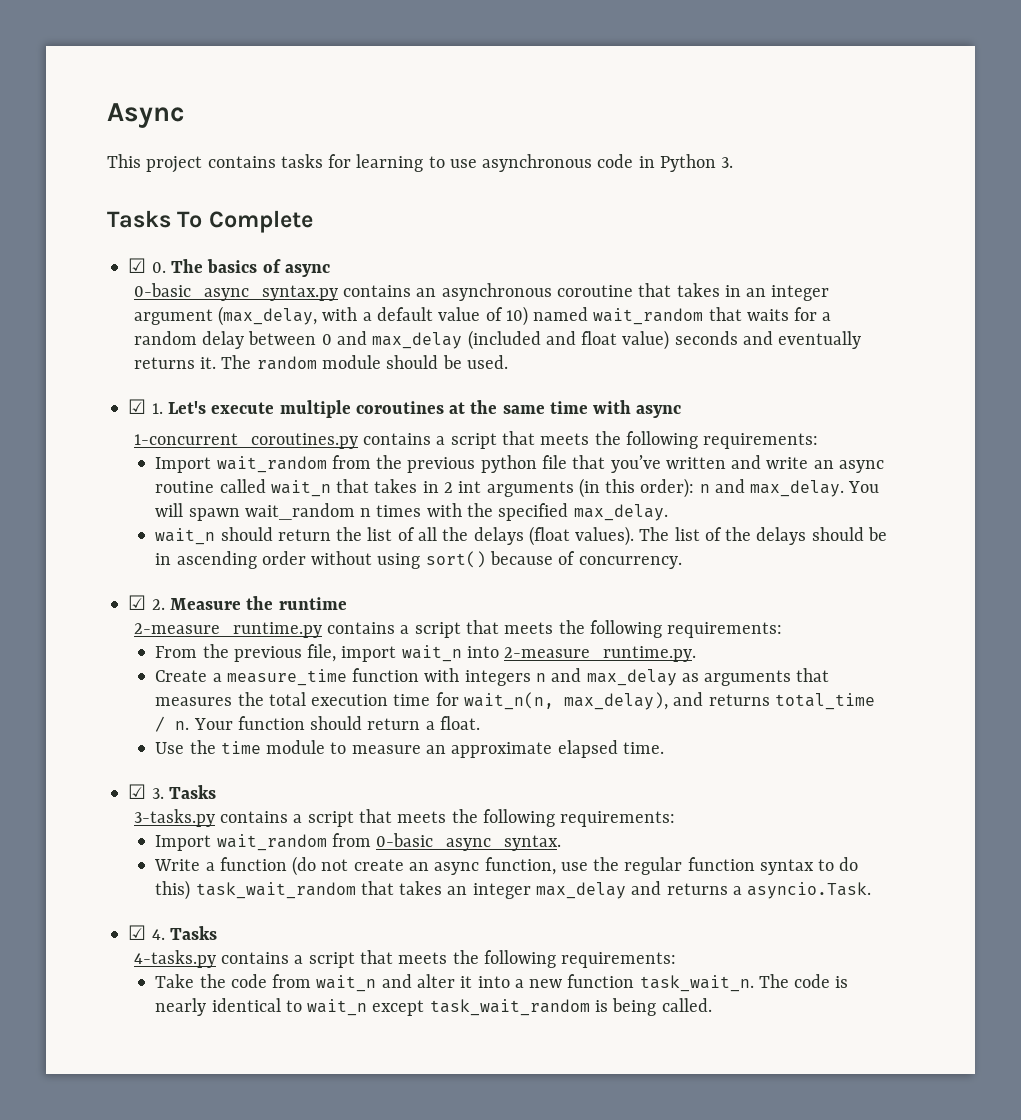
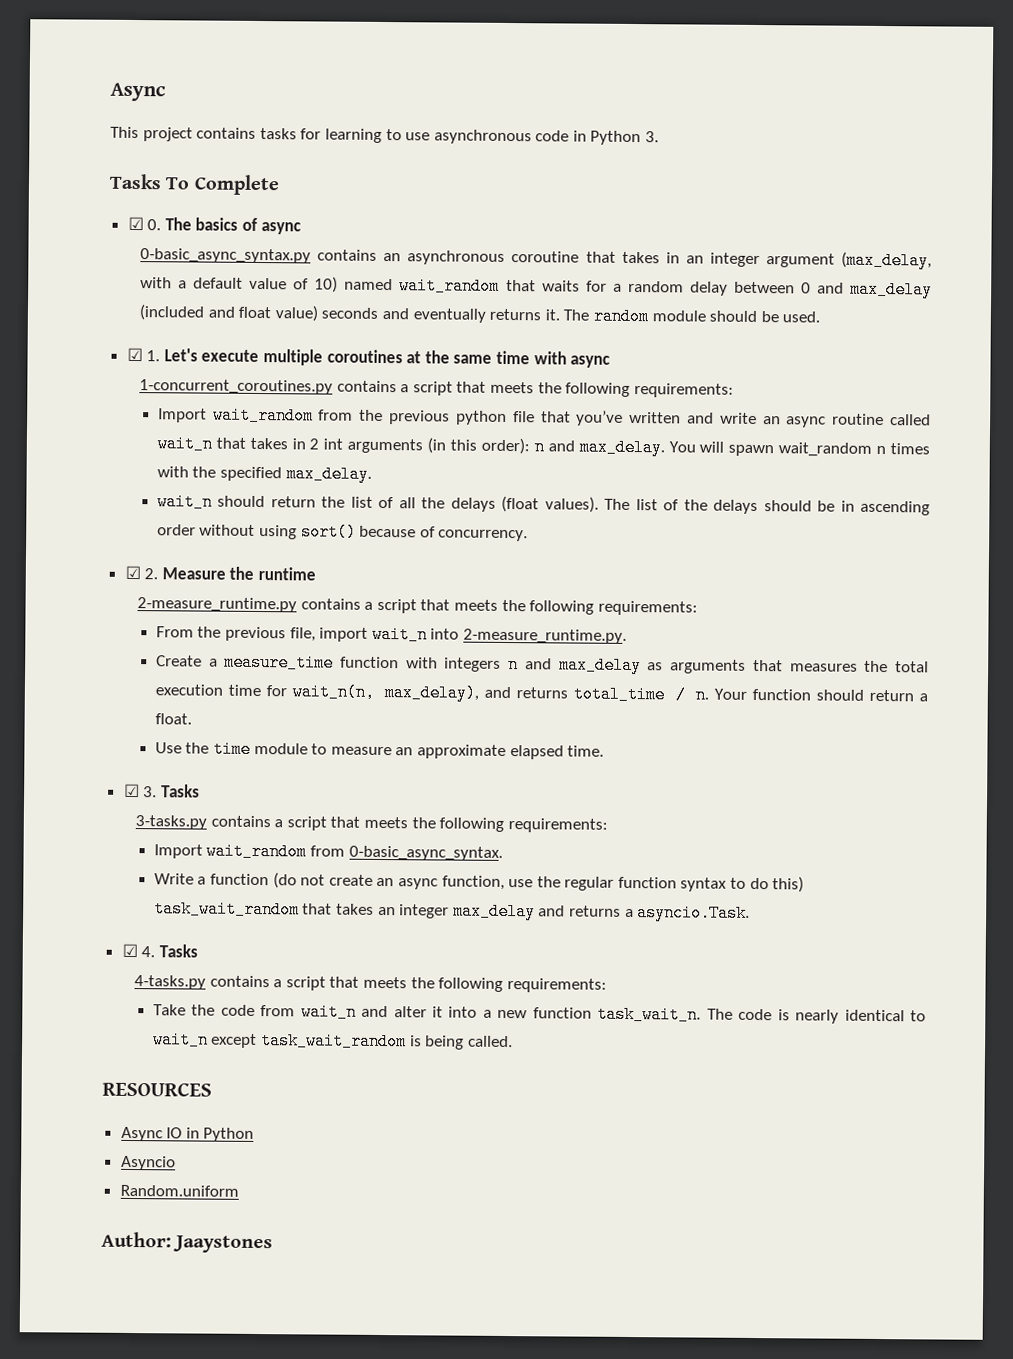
(712, 1005) none -> [102,1082,212,1097] [120,1126,255,1142] [120,1155,176,1171] [119,1184,239,1197] [101,1231,274,1254] // RESOURCES // Async IO in Python // Asyncio // Random.uniform // Author: Jaaystones

